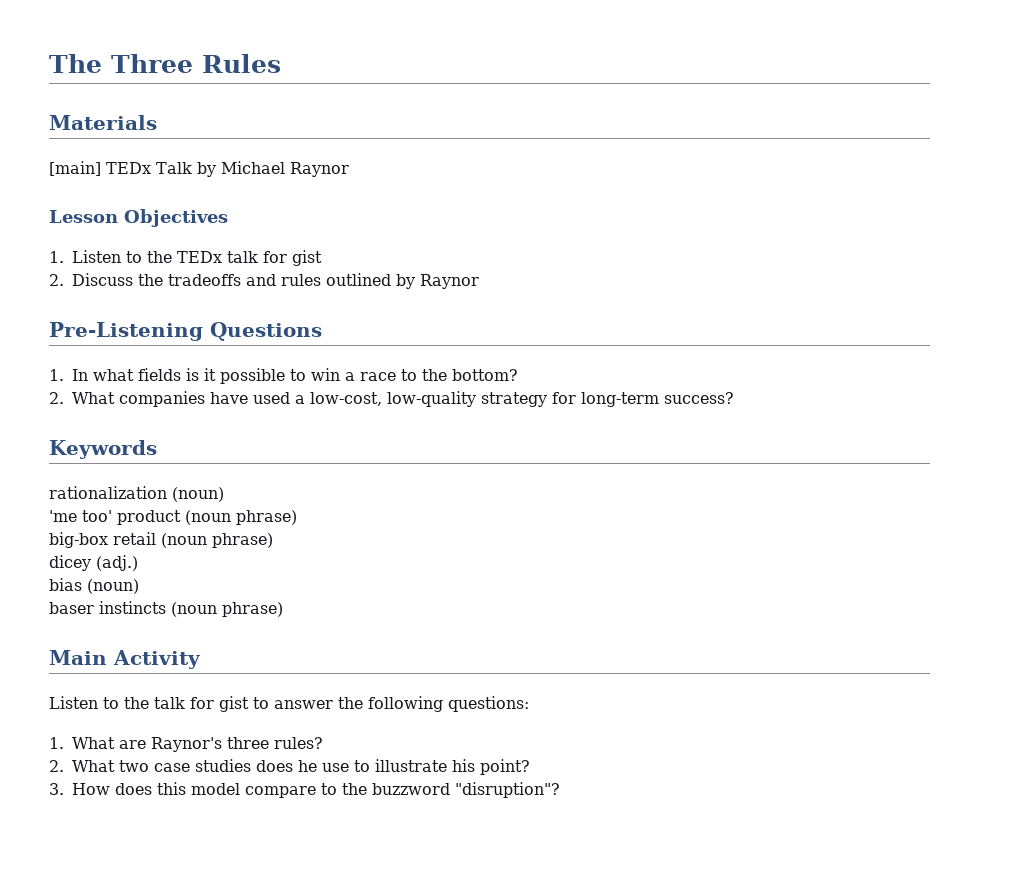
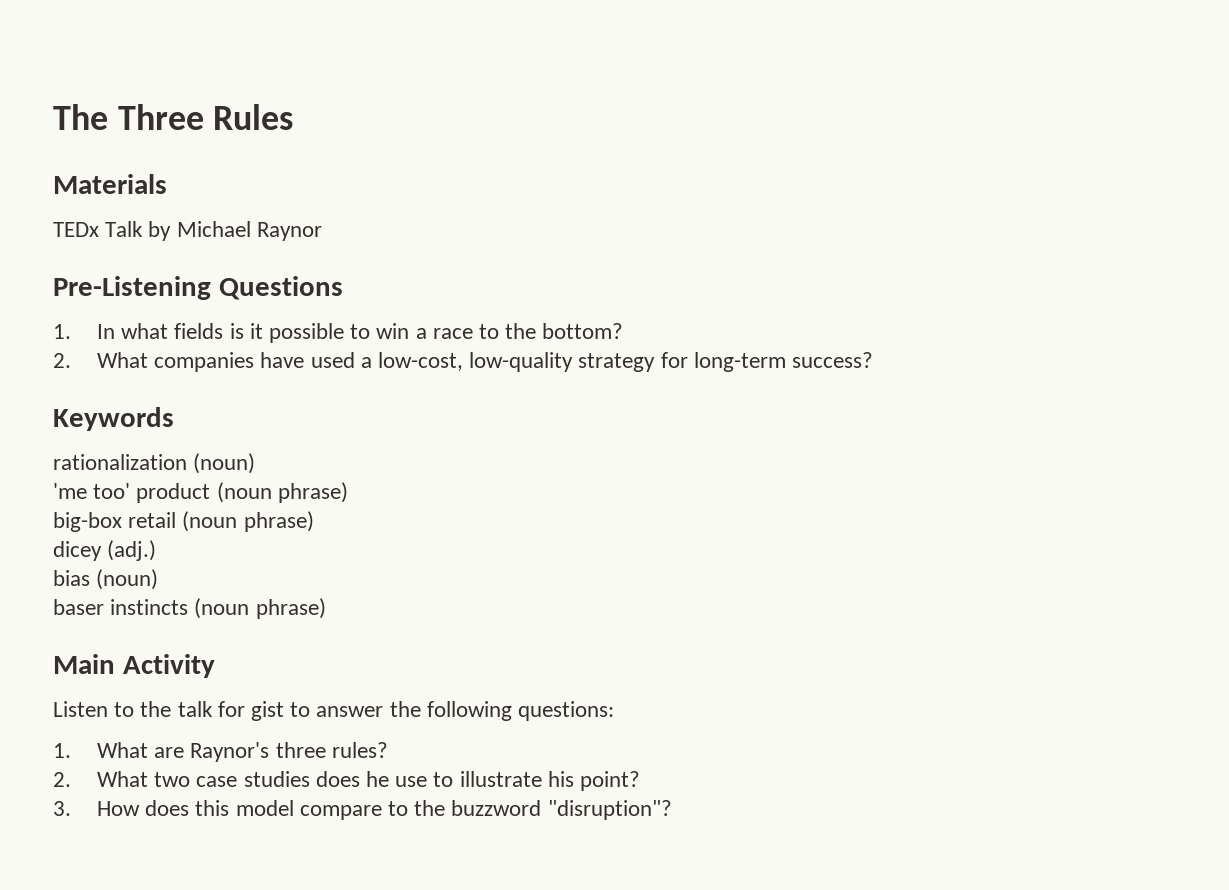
[49,161,101,176] [main] -> (167, 184) none
[49,209,228,227] [49,250,322,266] [49,273,479,289] // Lesson Objectives // 1. Listen to the TEDx talk for gist // 2. Discuss the tradeoffs and rules outlined by Raynor -> (322, 231) none

